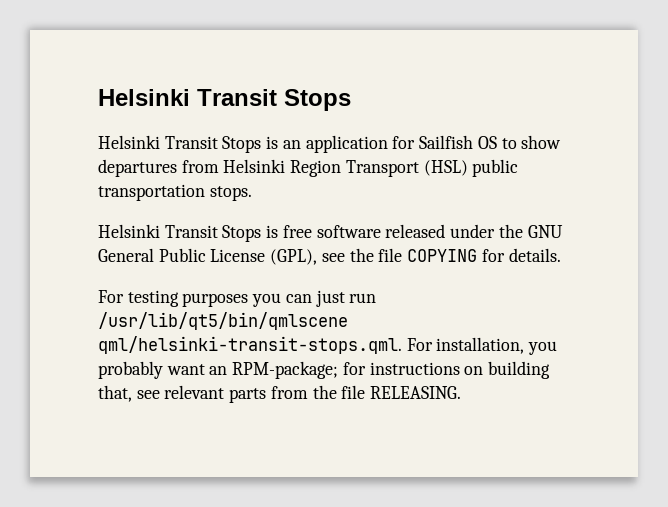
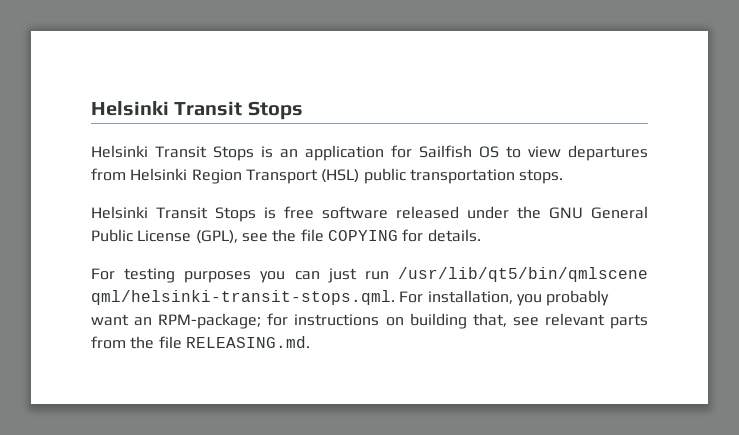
[521,135,562,149] show -> [528,146,561,158] view
[370,386,462,399] RELEASING. -> [185,336,310,348] RELEASING.md.

